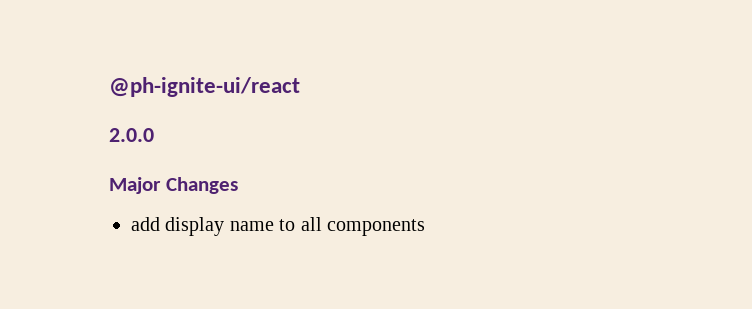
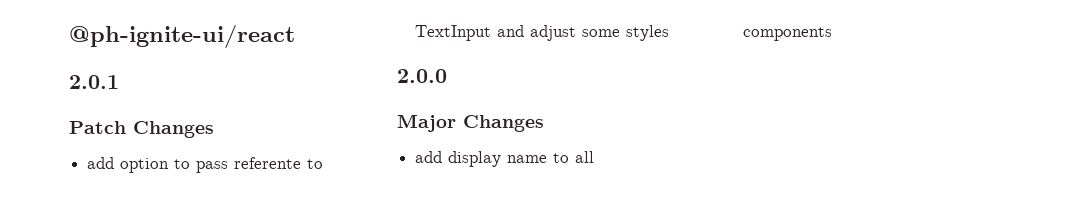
(300, 87) none -> [69,75,119,89] [69,121,214,138] [87,157,324,173] [415,25,670,41] // 2.0.1 // Patch Changes // add option to pass referente to TextInput and adjust some styles

